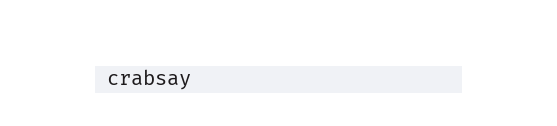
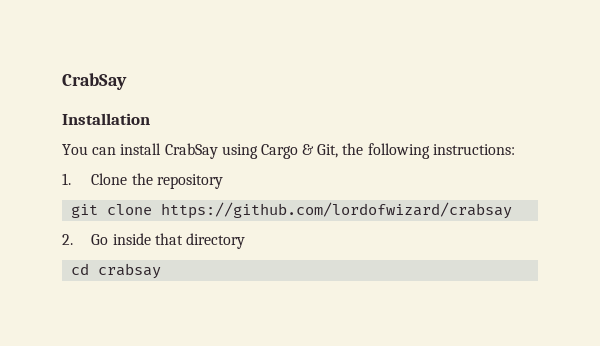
(107, 79) none -> [62,73,127,90] [62,113,150,125] [62,143,515,159] [62,173,223,189] [71,202,513,219] [62,233,245,249] [71,263,90,275] CrabSay // Installation // You can install CrabSay using Cargo & Git, the following instructions: // 1. Clone the repository // git clone https://github.com/lordofwizard/crabsay // 2. Go inside that directory // cd

